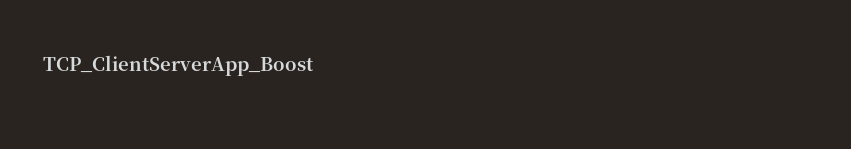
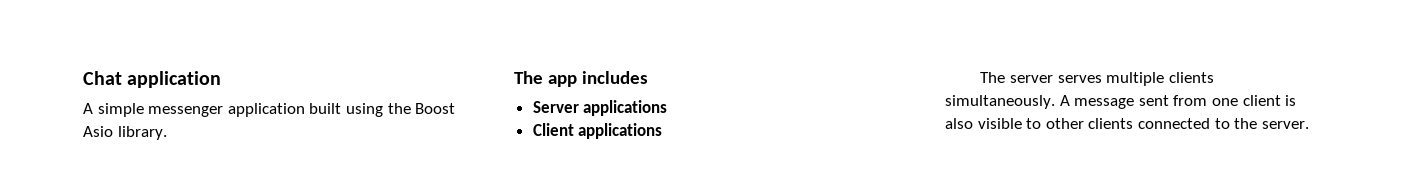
[43,55,314,76] TCP_ClientServerApp_Boost -> [83,71,222,88] [83,103,456,117] [83,126,167,140] [514,71,648,87] [532,100,668,116] [532,123,663,139] [980,72,1214,86] [945,95,1297,109] [945,118,1309,129] Chat application // A simple messenger application built using the Boost Asio library. // The app includes // Server applications // Client applications // The server serves multiple clients simultaneously. A message sent from one client is also visible to other clients connected to the server.

